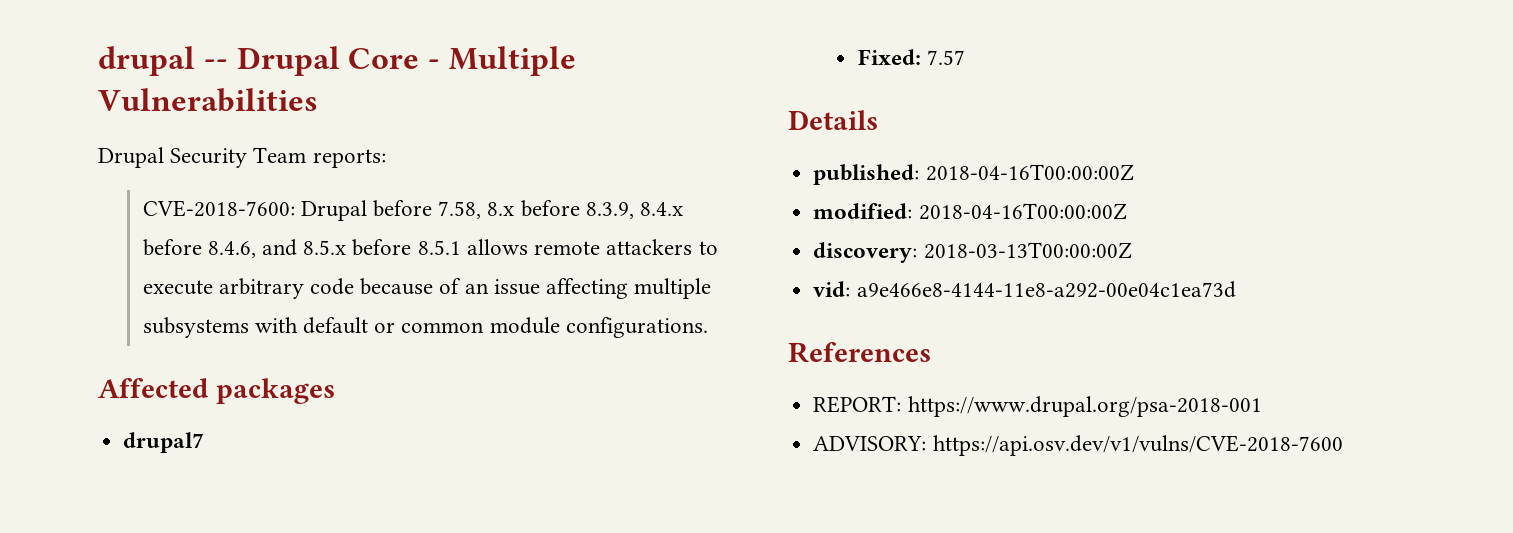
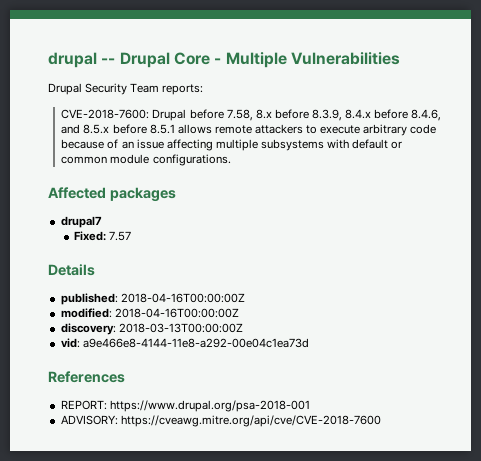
[932,435,1343,456] https://api.osv.dev/v1/vulns/CVE-2018-7600 -> [120,415,381,427] https://cveawg.mitre.org/api/cve/CVE-2018-7600

